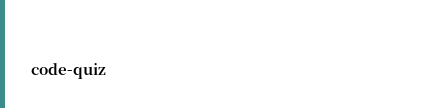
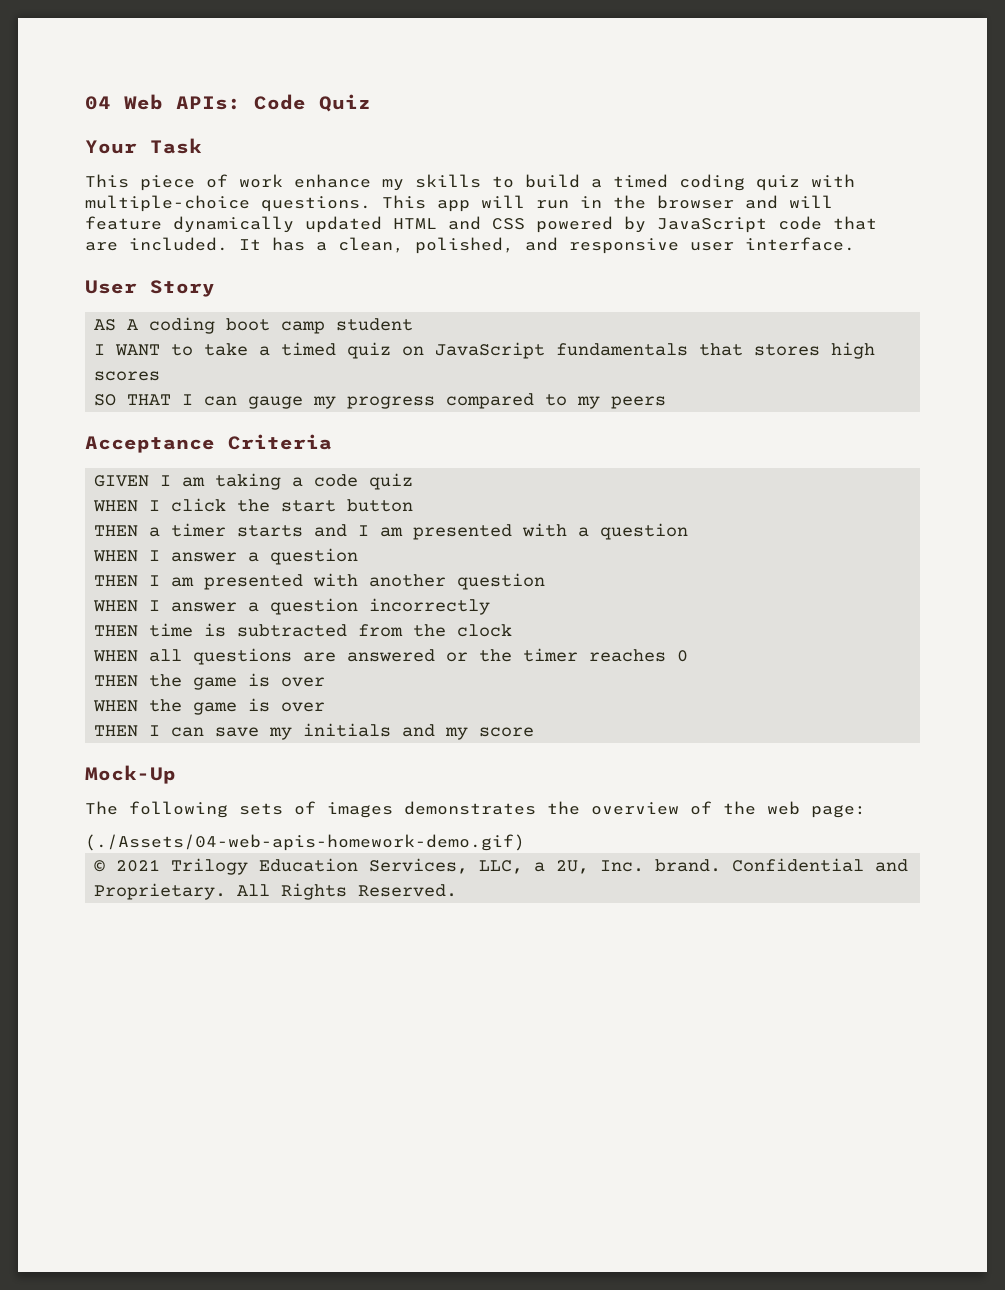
[31,63,106,79] code-quiz -> [85,94,371,112] [85,138,202,154] [85,174,855,191] [85,195,833,212] [85,216,877,233] [85,237,855,254] [85,280,215,297] [94,317,414,334] [94,342,876,359] [94,371,161,381] [94,393,667,409] [85,434,332,453] [94,473,414,490] [93,498,414,512] [94,523,689,540] [93,548,359,565] [94,573,546,590] [93,598,491,615] [94,623,513,637] [93,648,689,665] [94,673,326,690] [93,698,326,715] [94,723,535,740] [85,765,176,784] [85,801,866,818] [85,834,525,851] [94,858,909,875] [94,883,458,900] 04 Web APIs: Code Quiz // Your Task // This piece of work enhance my skills to build a timed coding quiz with multiple-choice questions. This app will run in the browser and will feature dynamically updated HTML and CSS powered by JavaScript code that are included. It has a clean, polished, and responsive user interface. // User Story // AS A coding boot camp student // I WANT to take a timed quiz on JavaScript fundamentals that stores high scores // SO THAT I can gauge my progress compared to my peers // Acceptance Criteria // GIVEN I am taking a code quiz // WHEN I click the start button // THEN a timer starts and I am presented with a question // WHEN I answer a question // THEN I am presented with another question // WHEN I answer a question incorrectly // THEN time is subtracted from the clock // WHEN all questions are answered or the timer reaches 0 // THEN the game is over // WHEN the game is over // THEN I can save my initials and my score // Mock-Up // The following sets of images demonstrates the overview of the web page: // (./Assets/04-web-apis-homework-demo.gif) // © 2021 Trilogy Education Services, LLC, a 2U, Inc. brand. Confidential and Proprietary. All Rights Reserved.

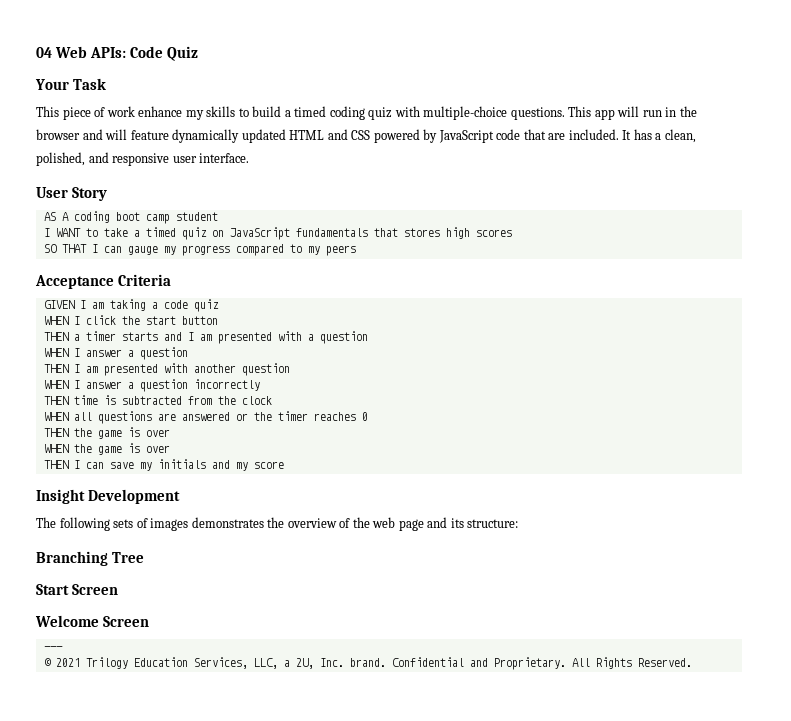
[85,765,176,784] Mock-Up -> [36,489,180,504] Insight Development
[811,805,866,818] [85,834,525,851] page: // (./Assets/04-web-apis-homework-demo.gif) -> [398,517,519,531] [36,551,144,566] [36,584,118,595] [35,615,149,627] [43,646,63,650] page and its structure: // Branching Tree // Start Screen // Welcome Screen // ---

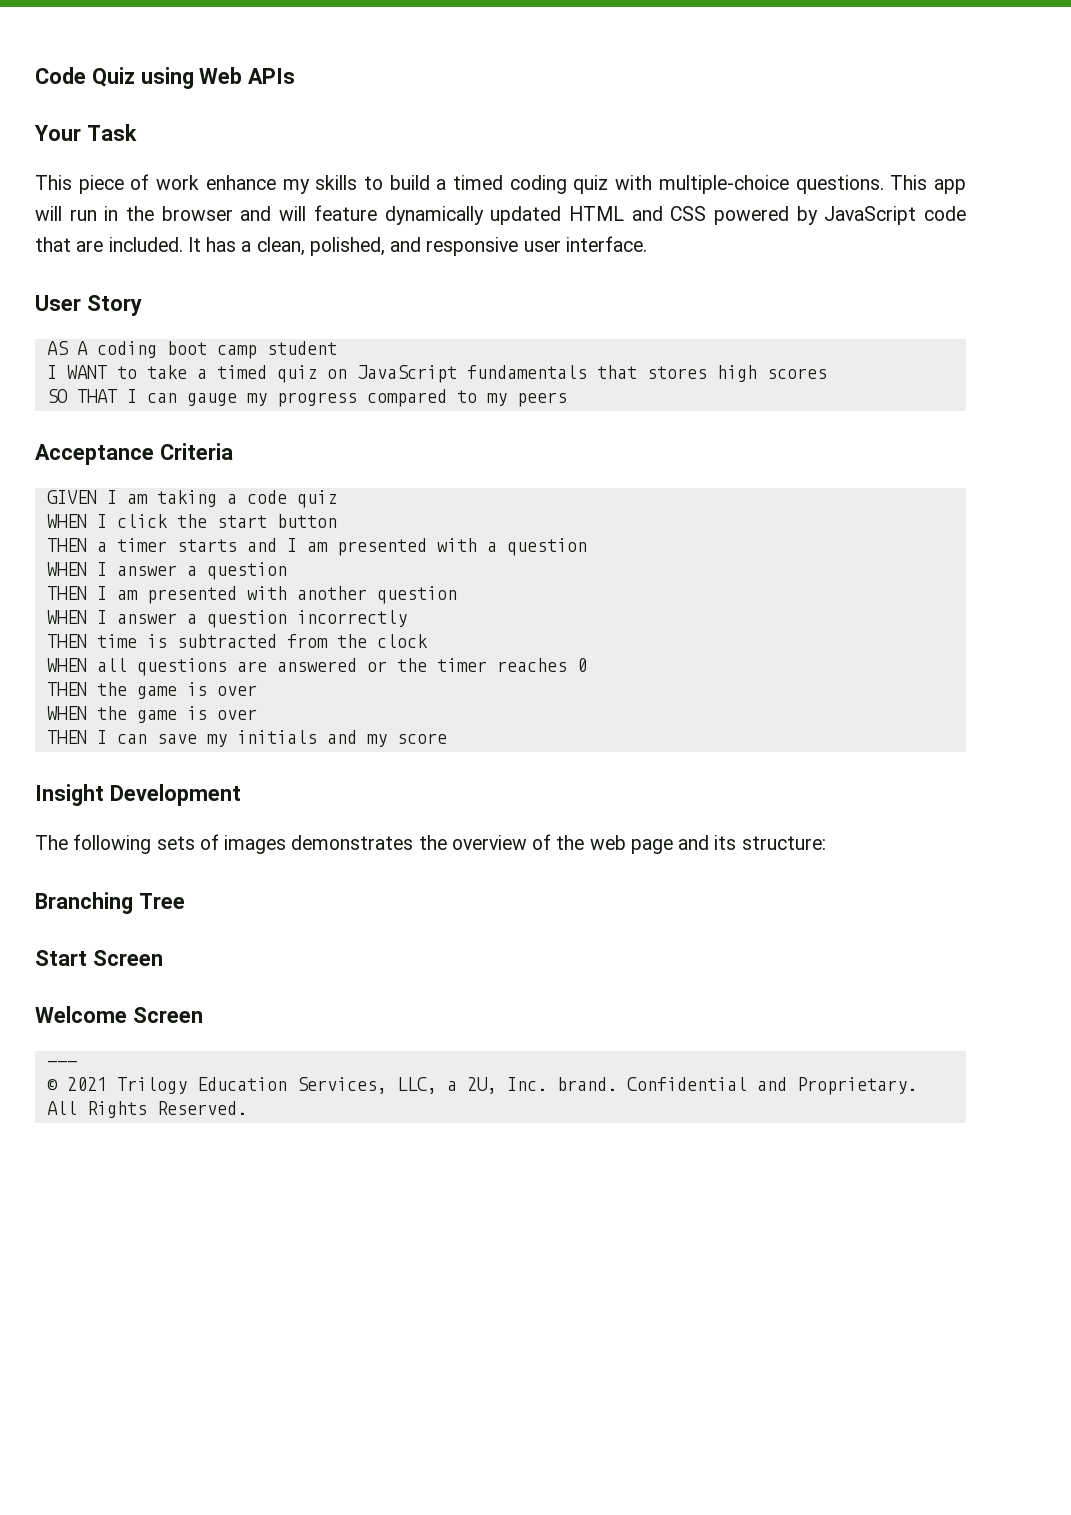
[36,46,126,58] 04 Web APIs: -> (35, 75) none
(198, 53) none -> [140,67,296,89] using Web APIs

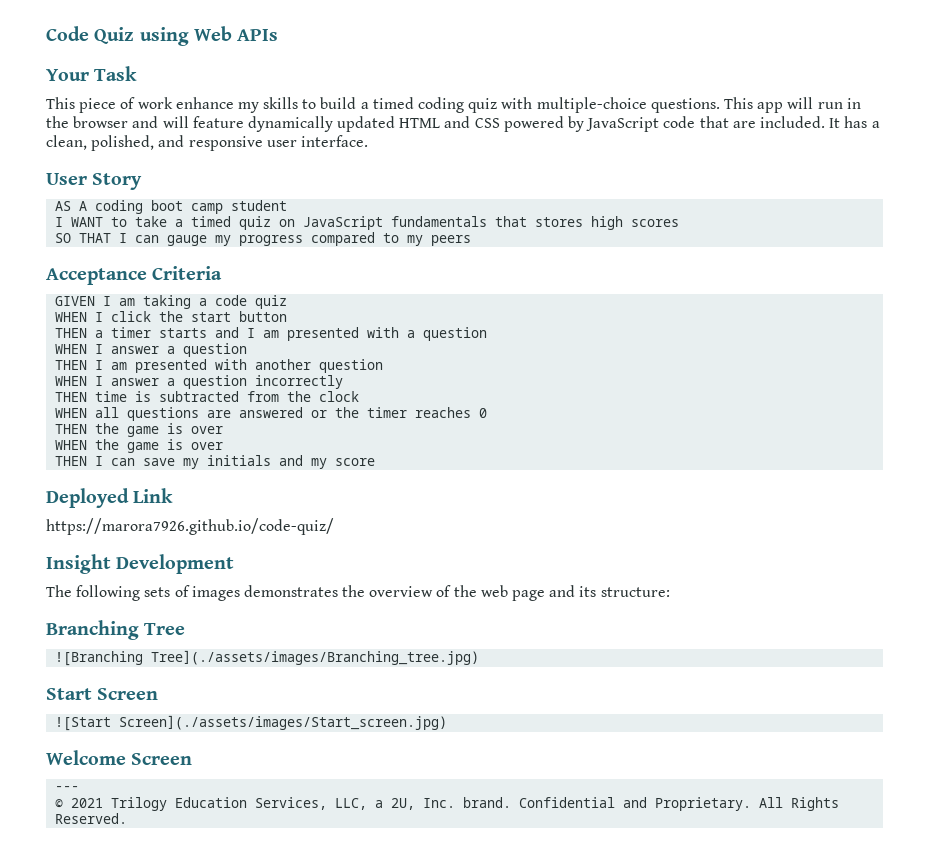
(447, 738) none -> [46,488,174,508] [46,518,334,535] // Deployed Link // https://marora7926.github.io/code-quiz/
(185, 901) none -> [55,650,480,666] // ![Branching Tree](./assets/images/Branching_tree.jpg)
(163, 958) none -> [55,715,448,731] // ![Start Screen](./assets/images/Start_screen.jpg)

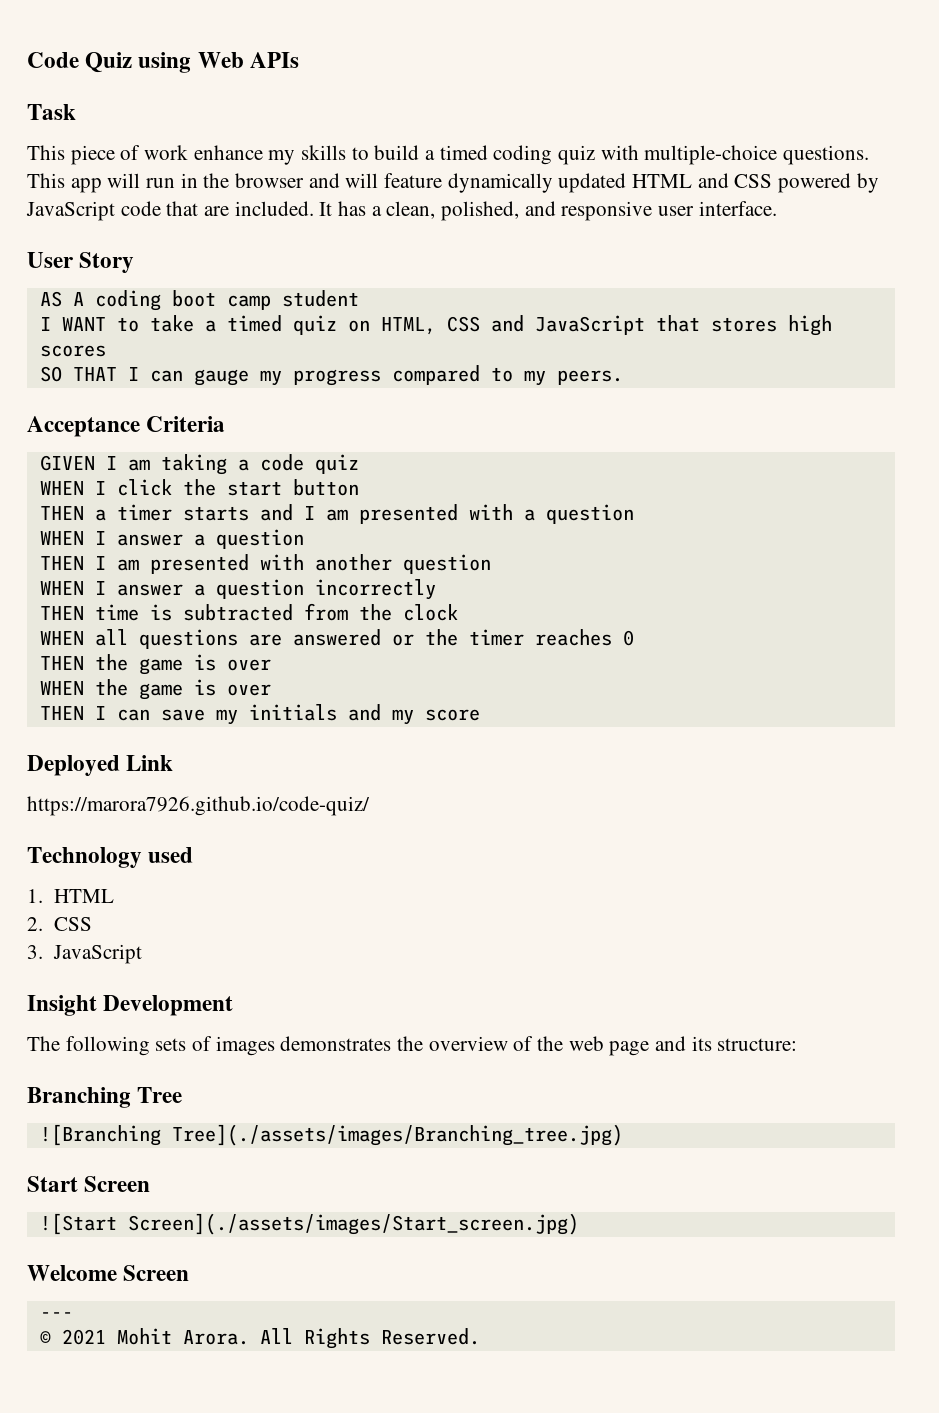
[46,69,89,81] Your -> (299, 60) none
[303,216,488,230] JavaScript fundamentals -> [380,315,645,335] HTML, CSS and JavaScript
[431,235,472,246] peers -> [556,370,623,385] peers.
(334, 526) none -> [27,847,194,868] [27,889,114,903] [27,917,92,931] [27,944,142,964] // Technology used // 1. HTML // 2. CSS // 3. JavaScript
[111,797,752,811] Trilogy Education Services, LLC, a 2U, Inc. brand. Confidential and Proprietary. -> [116,1328,249,1345] Mohit Arora.

